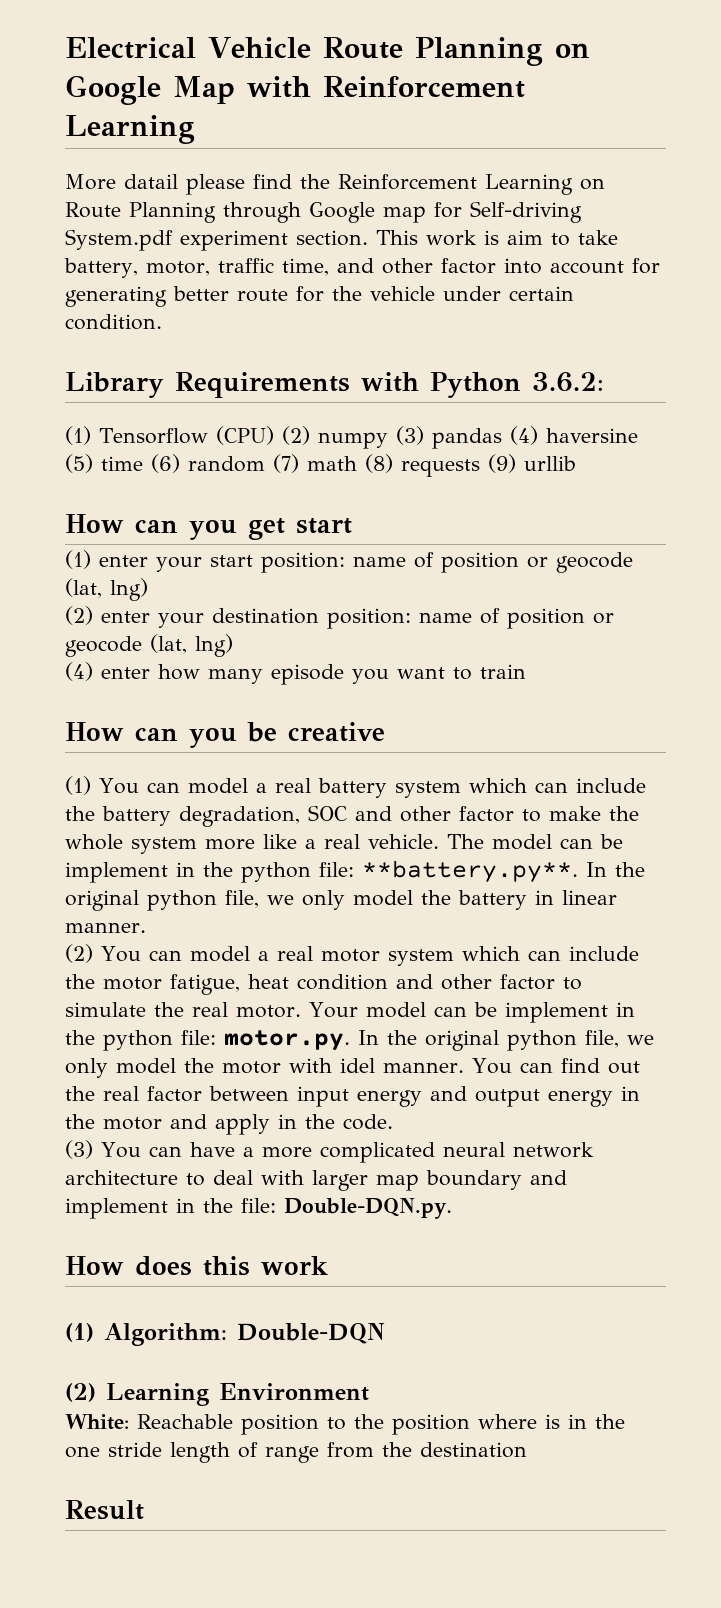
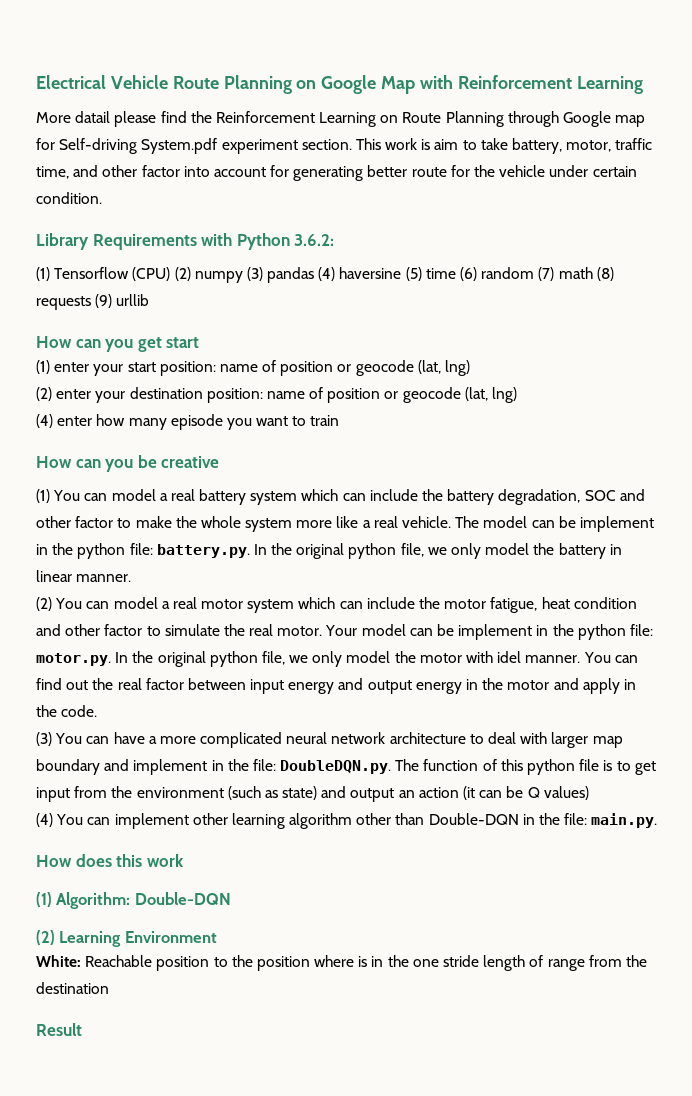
[362,860,578,883] **battery.py**. -> [156,544,250,558] battery.py.
[284,1198,452,1219] Double-DQN.py. -> [280,759,656,775] [36,786,589,802] [36,813,658,829] DoubleDQN.py. The function of this python file is to get input from the environment (such as state) and output an action (it can be Q values) // (4) You can implement other learning algorithm other than Double-DQN in the file: main.py.

